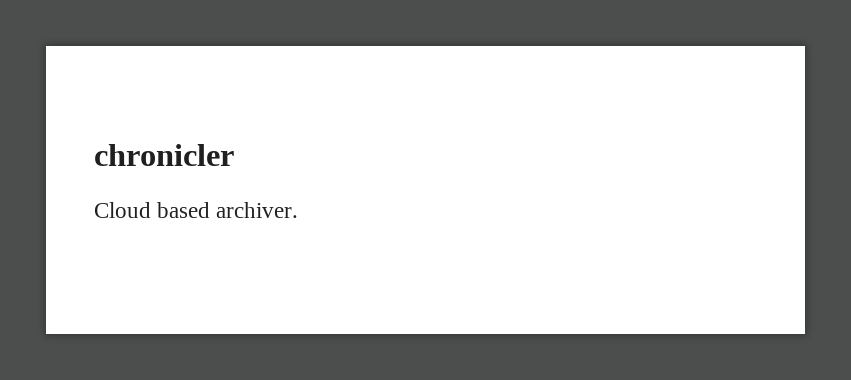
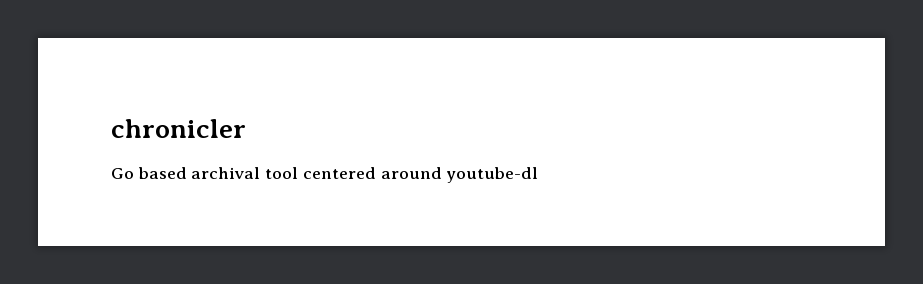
[94,202,299,218] Cloud based archiver. -> [111,167,539,183] Go based archival tool centered around youtube-dl

